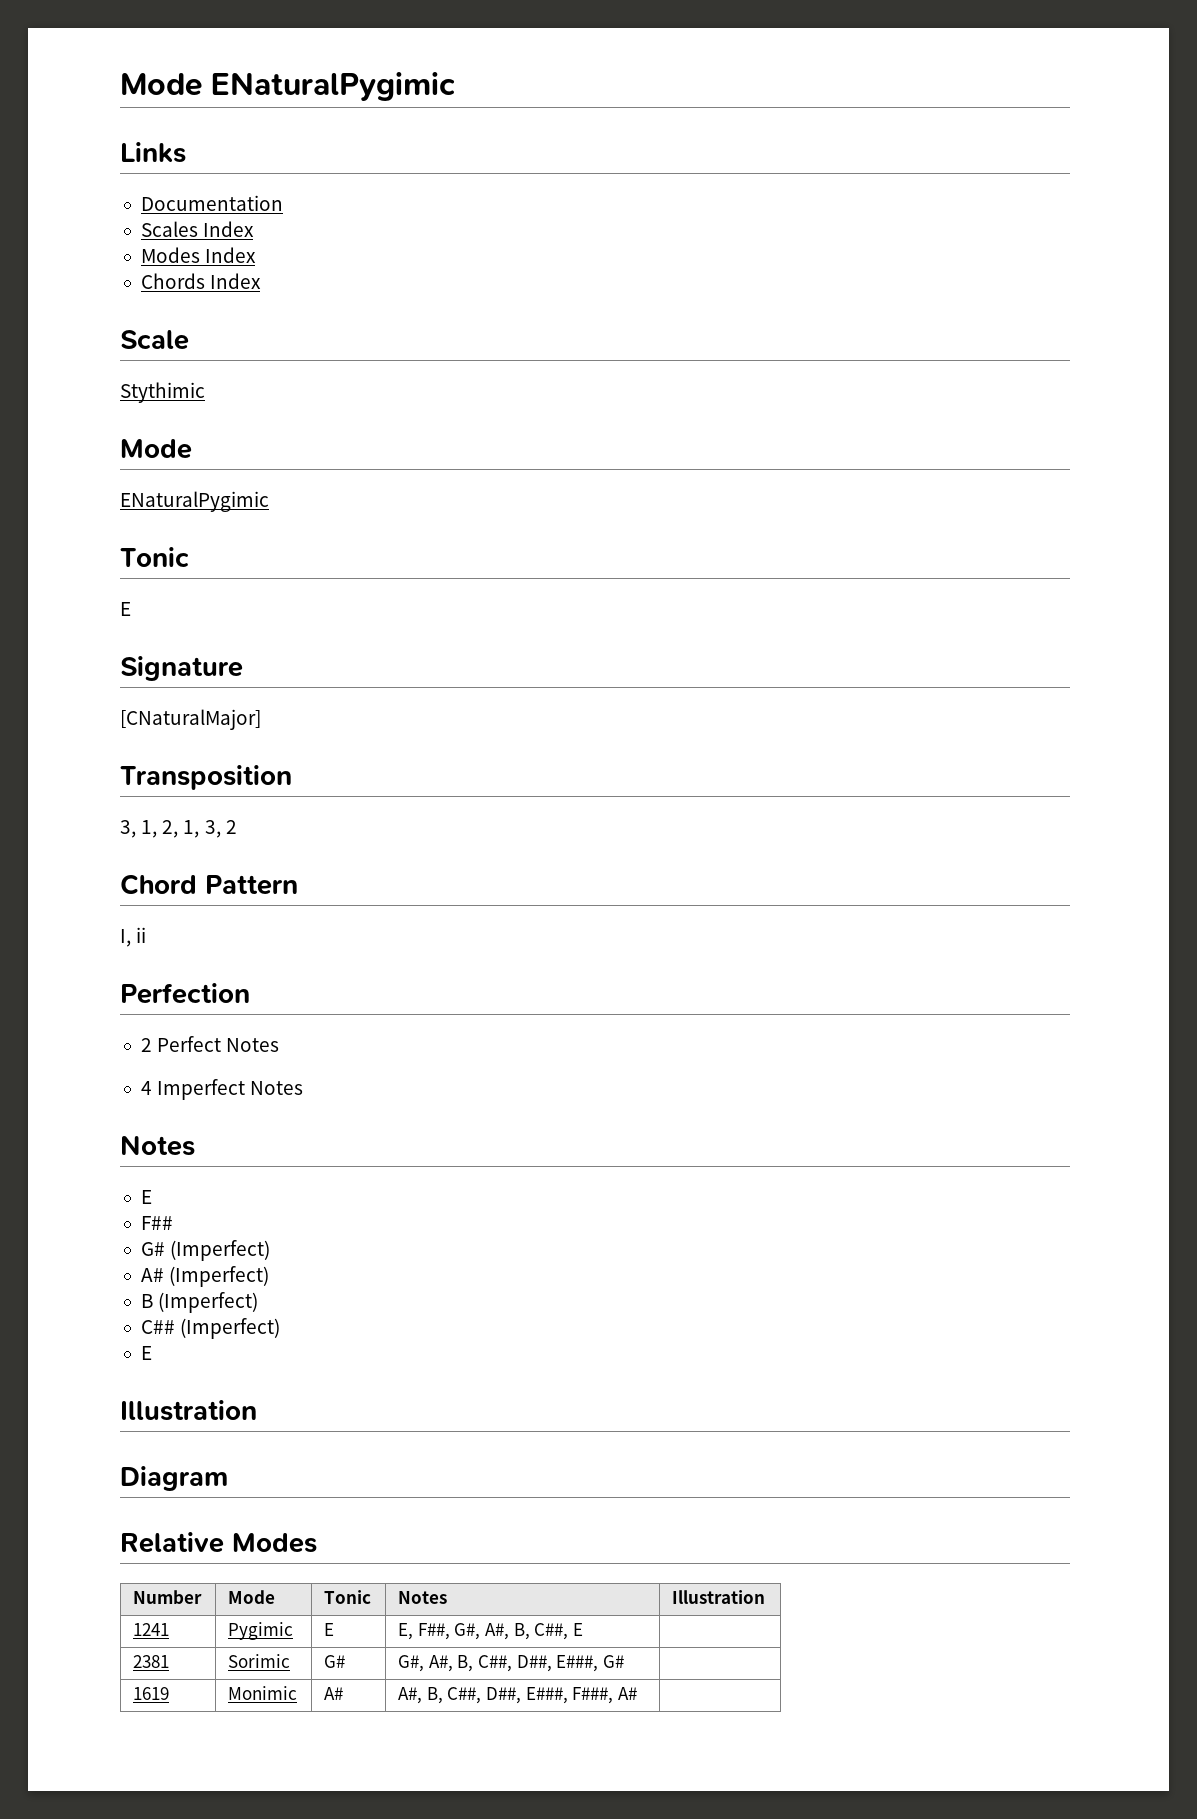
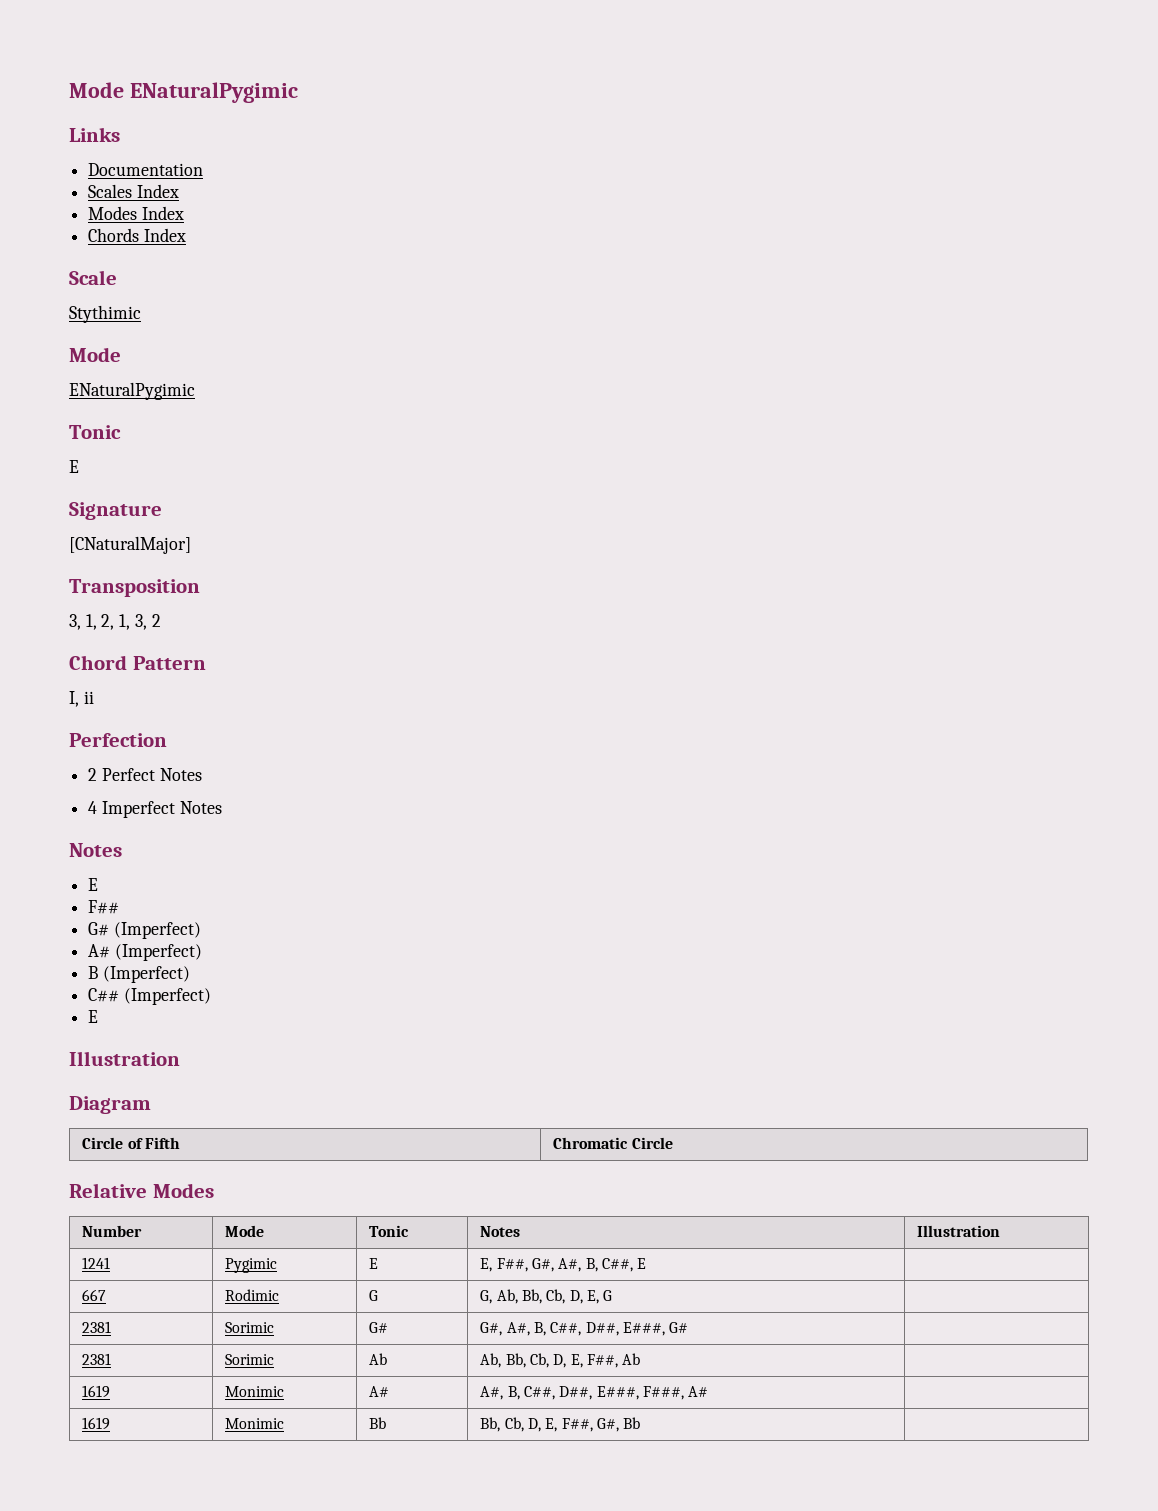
(228, 1478) none -> [82,1137,181,1149] [553,1137,673,1149] // Circle of Fifth | Chromatic Circle
(583, 1629) none -> [82,1289,107,1301] [225,1289,280,1301] [369,1290,379,1301] [480,1289,613,1304] // 667 | Rodimic | G | G, Ab, Bb, Cb, D, E, G |
(624, 1661) none -> [82,1353,112,1365] [225,1354,275,1365] [369,1353,388,1365] [480,1353,641,1368] // 2381 | Sorimic | Ab | Ab, Bb, Cb, D, E, F##, Ab |
(637, 1693) none -> [82,1417,111,1430] [225,1418,285,1429] [369,1417,387,1429] [480,1417,641,1432] // 1619 | Monimic | Bb | Bb, Cb, D, E, F##, G#, Bb |

